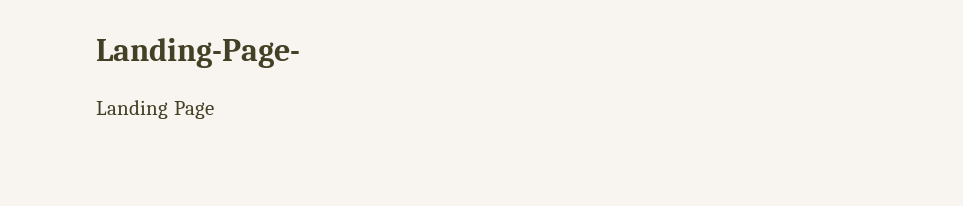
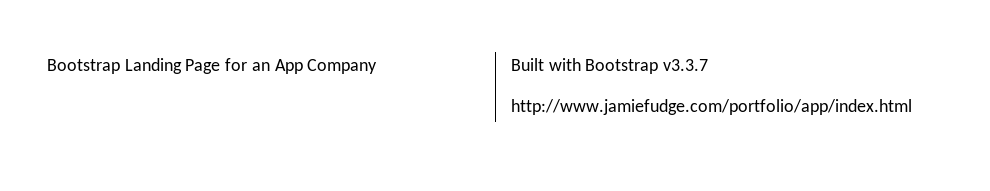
[96,38,300,68] Landing-Page- // -> [47,59,120,74] Bootstrap
(214, 110) none -> [225,58,378,74] [511,58,709,74] [511,99,912,115] for an App Company // Built with Bootstrap v3.3.7 // http://www.jamiefudge.com/portfolio/app/index.html

